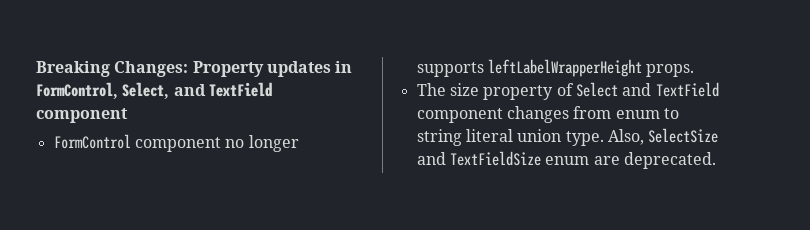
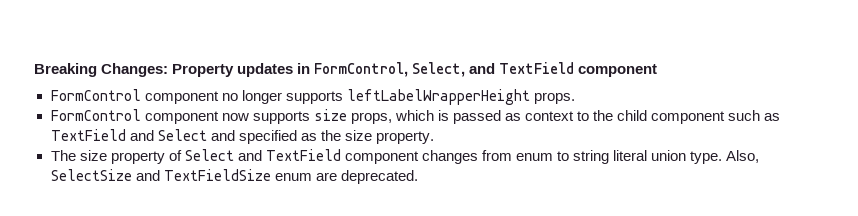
(695, 70) none -> [50,109,781,124] [50,129,434,144] // FormControl component now supports size props, which is passed as context to the child component such as TextField and Select and specified as the size property.

